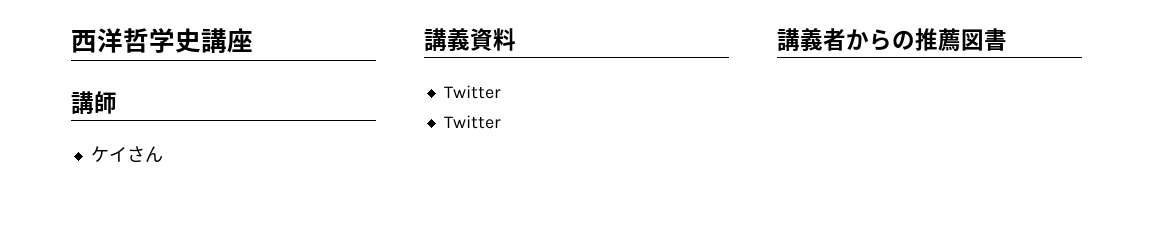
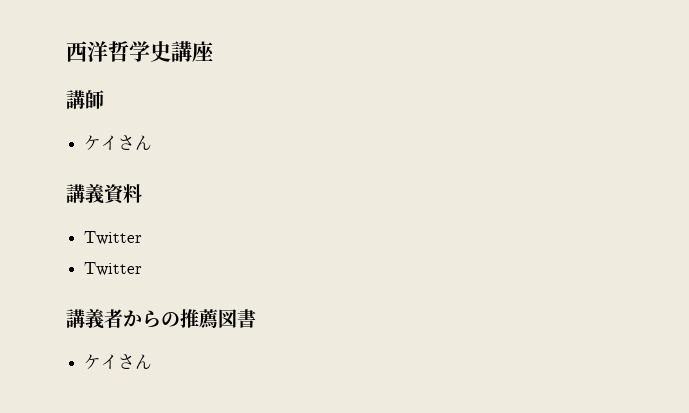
(1007, 39) none -> [84,354,153,370] // ケイさん

